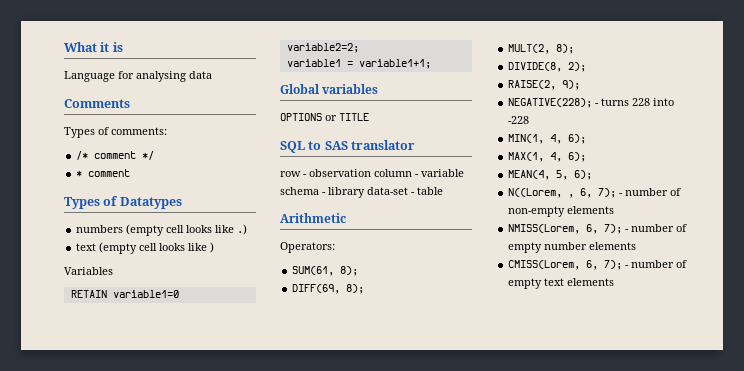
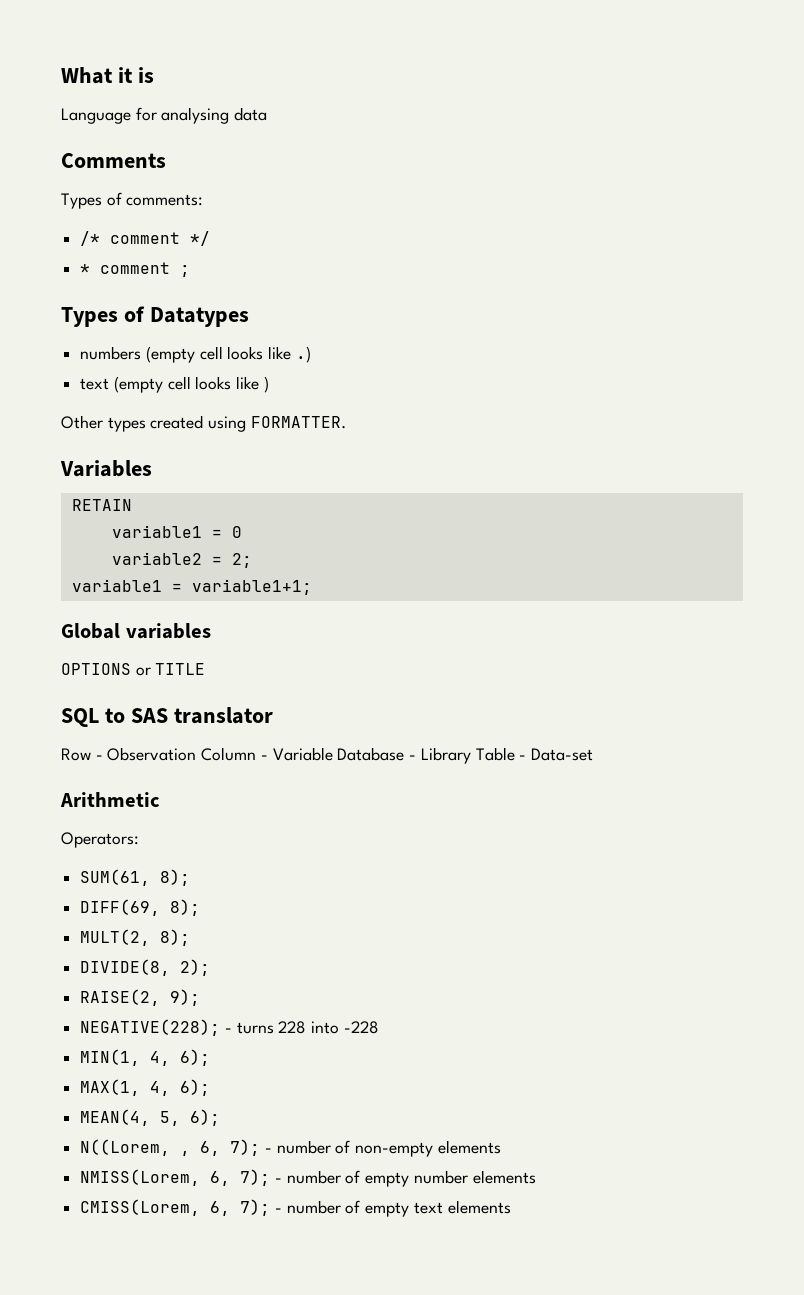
(131, 173) none -> [180,265,191,277] ;
[64,267,113,275] [70,290,179,298] [286,43,359,53] Variables // RETAIN variable1=0 variable2=2; -> [61,415,346,432] [60,460,152,477] [71,499,132,511] [111,525,242,538] [111,552,252,568] Other types created using FORMATTER. // Variables // RETAIN // variable1 = 0 // variable2 = 2;
[280,169,464,177] [280,187,443,198] row - observation column - variable schema - library data-set - table -> [61,747,593,764] Row - Observation Column - Variable Database - Library Table - Data-set

